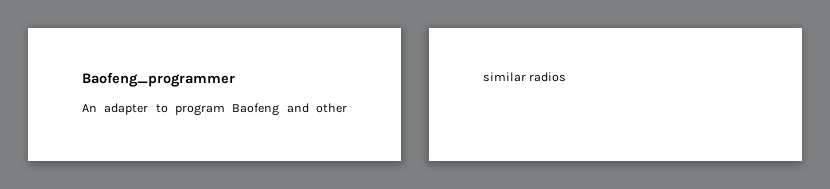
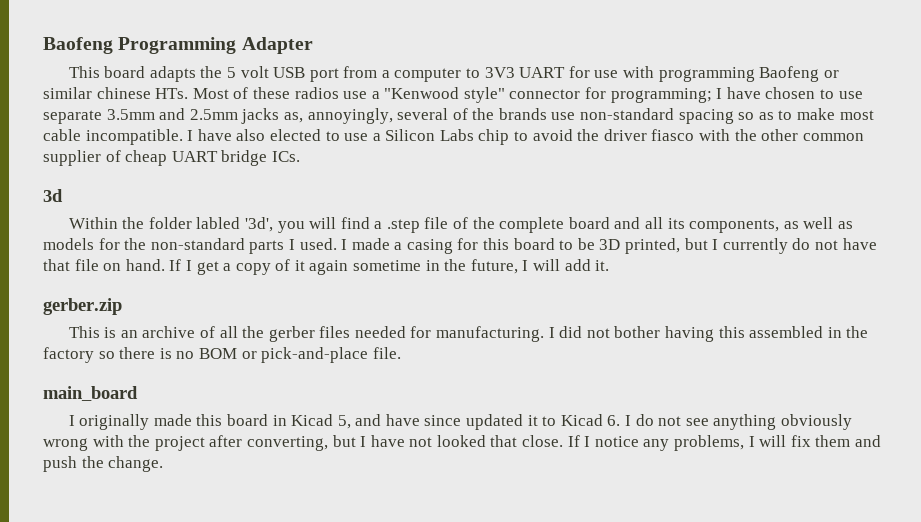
[82,72,235,87] [82,103,347,116] [483,72,567,82] Baofeng_programmer // An adapter to program Baofeng and other similar radios -> [43,37,313,54] [68,66,839,82] [43,87,863,103] [43,108,874,124] [43,129,864,145] [43,150,300,166] [43,189,63,202] [68,217,853,233] [43,238,877,254] [43,259,610,275] [43,298,122,315] [68,326,869,342] [43,347,401,363] [43,386,138,401] [68,414,852,430] [43,435,881,451] [43,456,164,472] Baofeng Programming Adapter // This board adapts the 5 volt USB port from a computer to 3V3 UART for use with programming Baofeng or similar chinese HTs. Most of these radios use a "Kenwood style" connector for programming; I have chosen to use separate 3.5mm and 2.5mm jacks as, annoyingly, several of the brands use non-standard spacing so as to make most cable incompatible. I have also elected to use a Silicon Labs chip to avoid the driver fiasco with the other common supplier of cheap UART bridge ICs. // 3d // Within the folder labled '3d', you will find a .step file of the complete board and all its components, as well as models for the non-standard parts I used. I made a casing for this board to be 3D printed, but I currently do not have that file on hand. If I get a copy of it again sometime in the future, I will add it. // gerber.zip // This is an archive of all the gerber files needed for manufacturing. I did not bother having this assembled in the factory so there is no BOM or pick-and-place file. // main_board // I originally made this board in Kicad 5, and have since updated it to Kicad 6. I do not see anything obviously wrong with the project after converting, but I have not looked that close. If I notice any problems, I will fix them and push the change.

